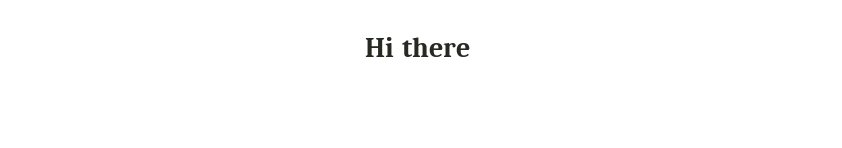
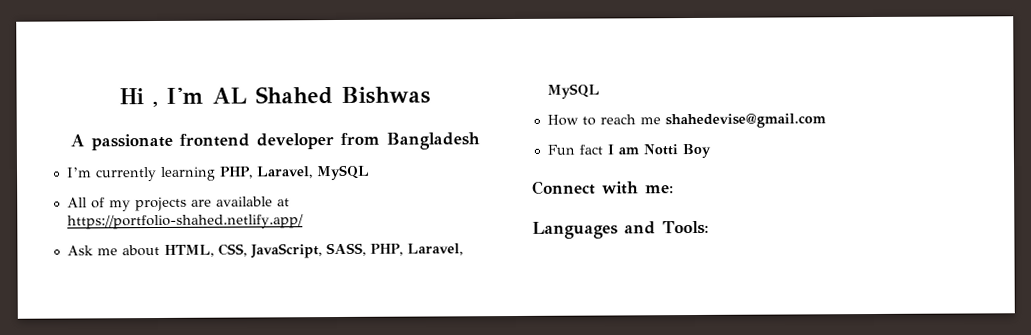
[401,37,470,57] there -> [151,86,431,108] [69,132,480,151] [65,164,370,182] [66,196,290,212] [66,214,304,230] [66,242,463,259] [546,83,600,99] [546,113,826,129] [546,143,711,159] [532,180,674,195] [532,220,709,239] , I'm AL Shahed Bishwas // A passionate frontend developer from Bangladesh // I’m currently learning PHP, Laravel, MySQL // All of my projects are available at https://portfolio-shahed.netlify.app/ // Ask me about HTML, CSS, JavaScript, SASS, PHP, Laravel, MySQL // How to reach me shahedevise@gmail.com // Fun fact I am Notti Boy // Connect with me: // Languages and Tools:

